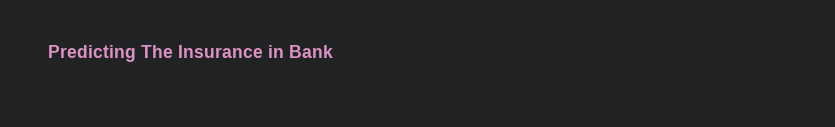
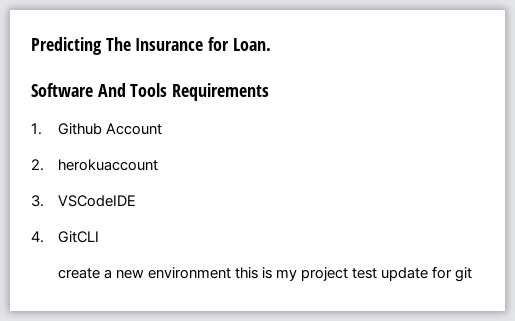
[268,45,333,58] in Bank -> [208,37,271,51] [31,83,270,101] [31,123,162,135] [31,159,158,171] [31,195,136,207] [31,231,99,243] [57,266,473,282] for Loan. // Software And Tools Requirements // 1. Github Account // 2. herokuaccount // 3. VSCodeIDE // 4. GitCLI // create a new environment this is my project test update for git

